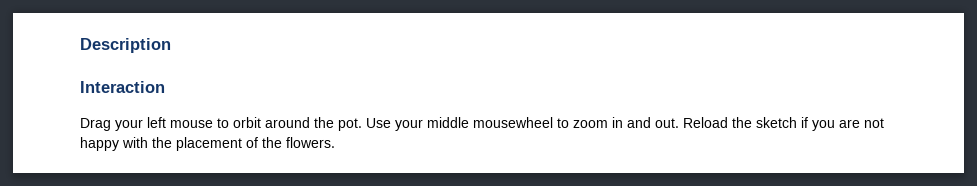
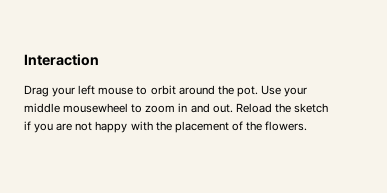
[80,38,171,53] Description // -> (24, 60) none

